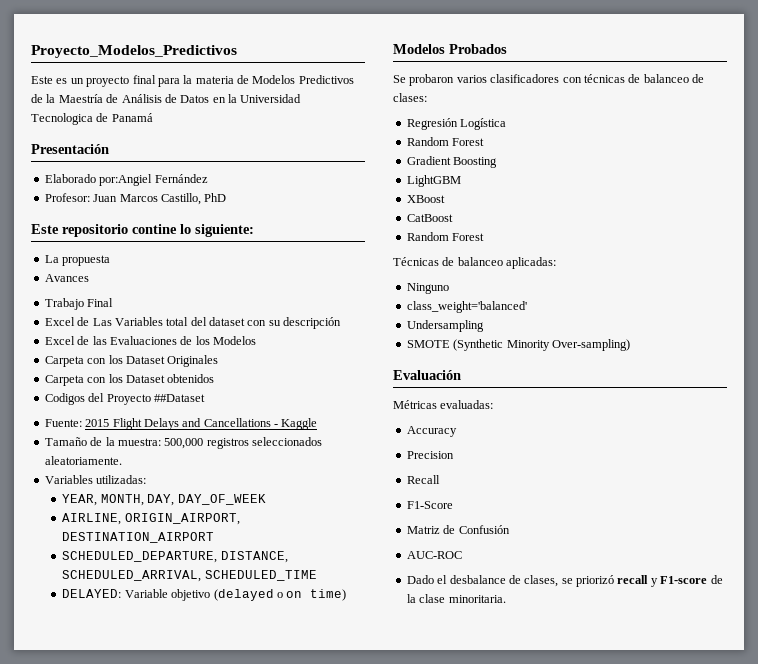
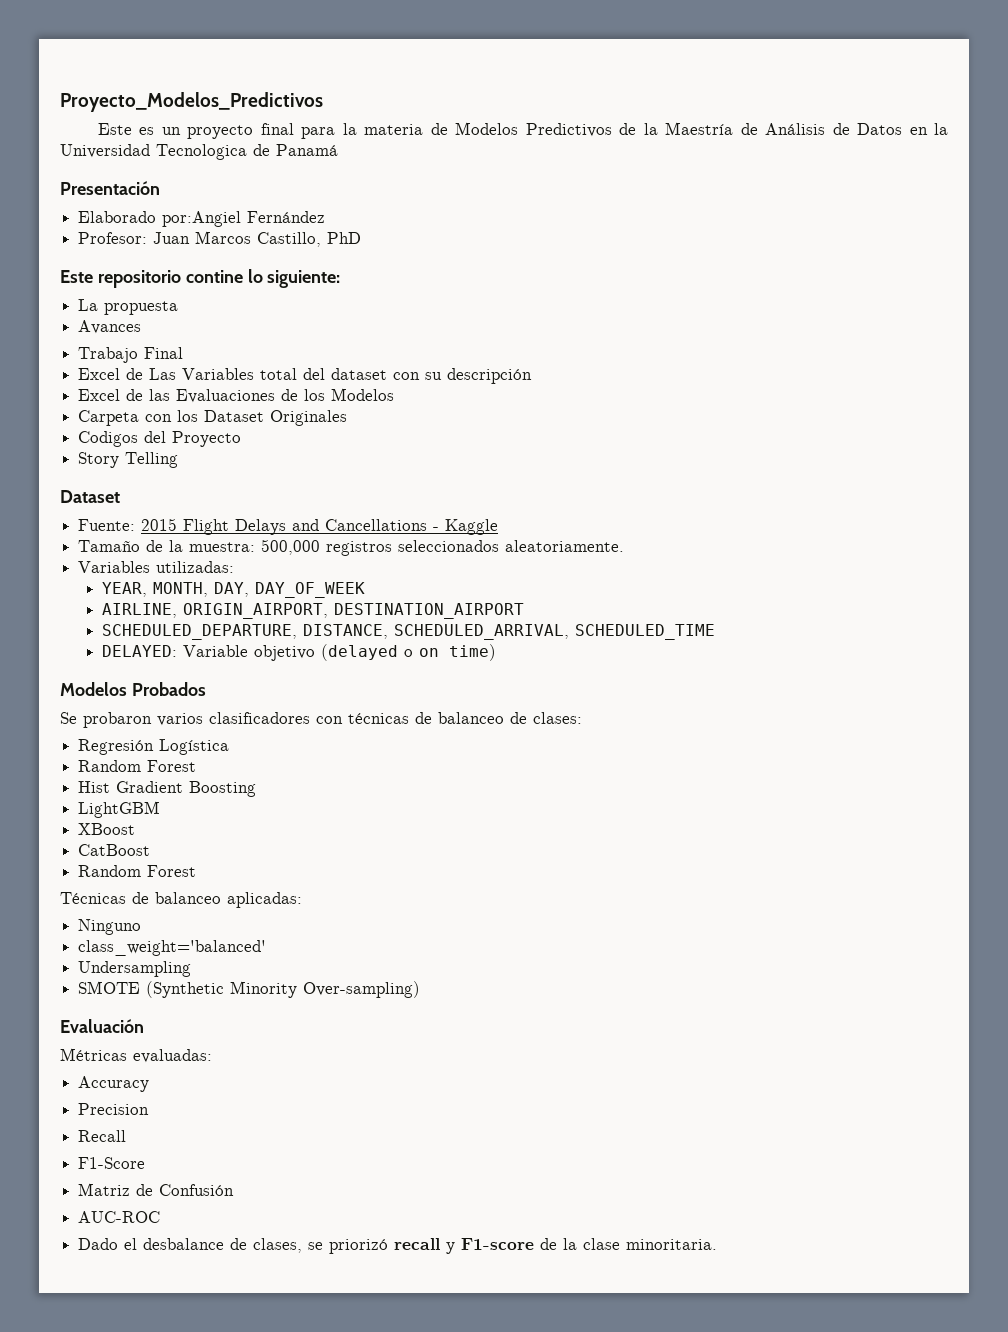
[44,374,215,386] // Carpeta con los Dataset obtenidos -> (348, 418) none
[153,394,205,402] ##Dataset -> [78,452,179,468] [60,490,120,503] // Story Telling // Dataset
(485, 142) none -> [78,781,111,793] Hist

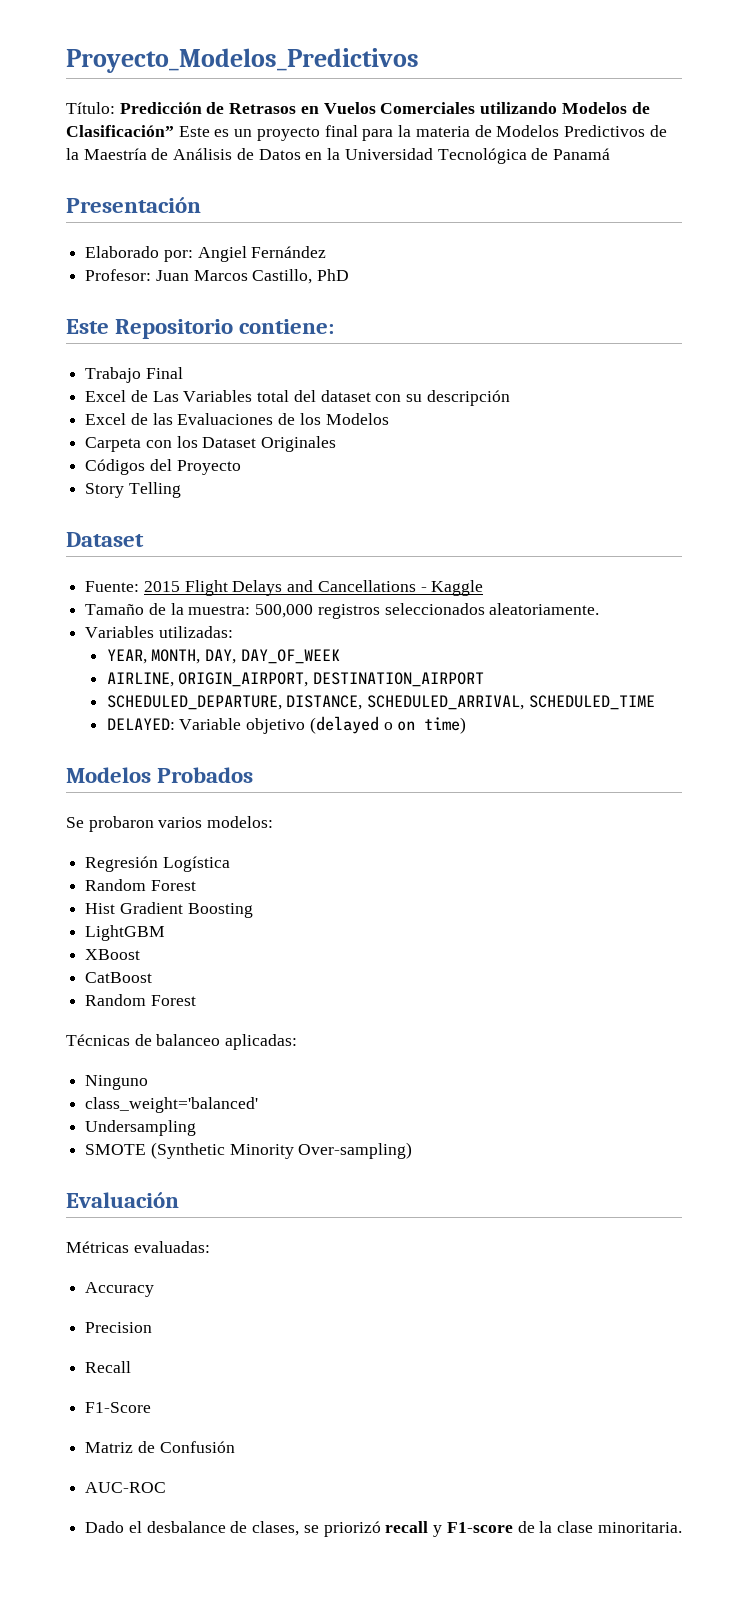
(323, 102) none -> [66,102,650,114] [66,125,174,137] Título: Predicción de Retrasos en Vuelos Comerciales utilizando Modelos de Clasificación”
[156,144,247,160] Tecnologica -> [437,148,527,164] Tecnológica
[162,211,242,227] por:Angiel -> [163,246,247,262] por: Angiel
[97,269,341,288] [78,299,179,315] [78,320,142,334] repositorio contine lo siguiente: // La propuesta // Avances -> [115,319,335,339] Repositorio contiene:
[78,431,139,447] Codigos -> [85,459,146,475] Códigos
[209,712,582,724] clasificadores con técnicas de balanceo de clases: -> [207,816,274,828] modelos:

